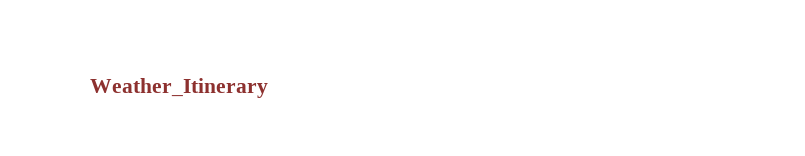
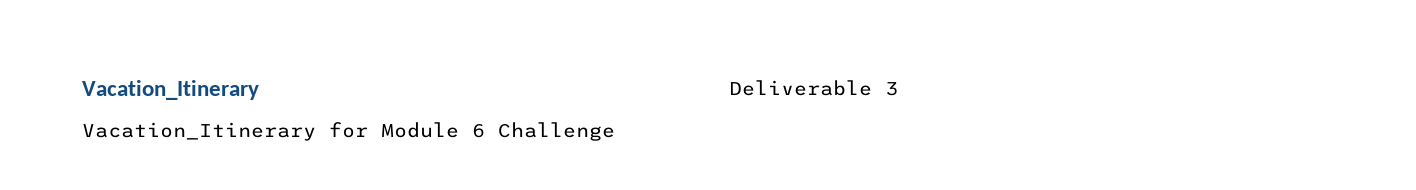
[90,78,268,98] Weather_Itinerary -> [82,80,259,100] [82,122,615,141] [729,80,898,96] Vacation_Itinerary // Vacation_Itinerary for Module 6 Challenge Deliverable 3

